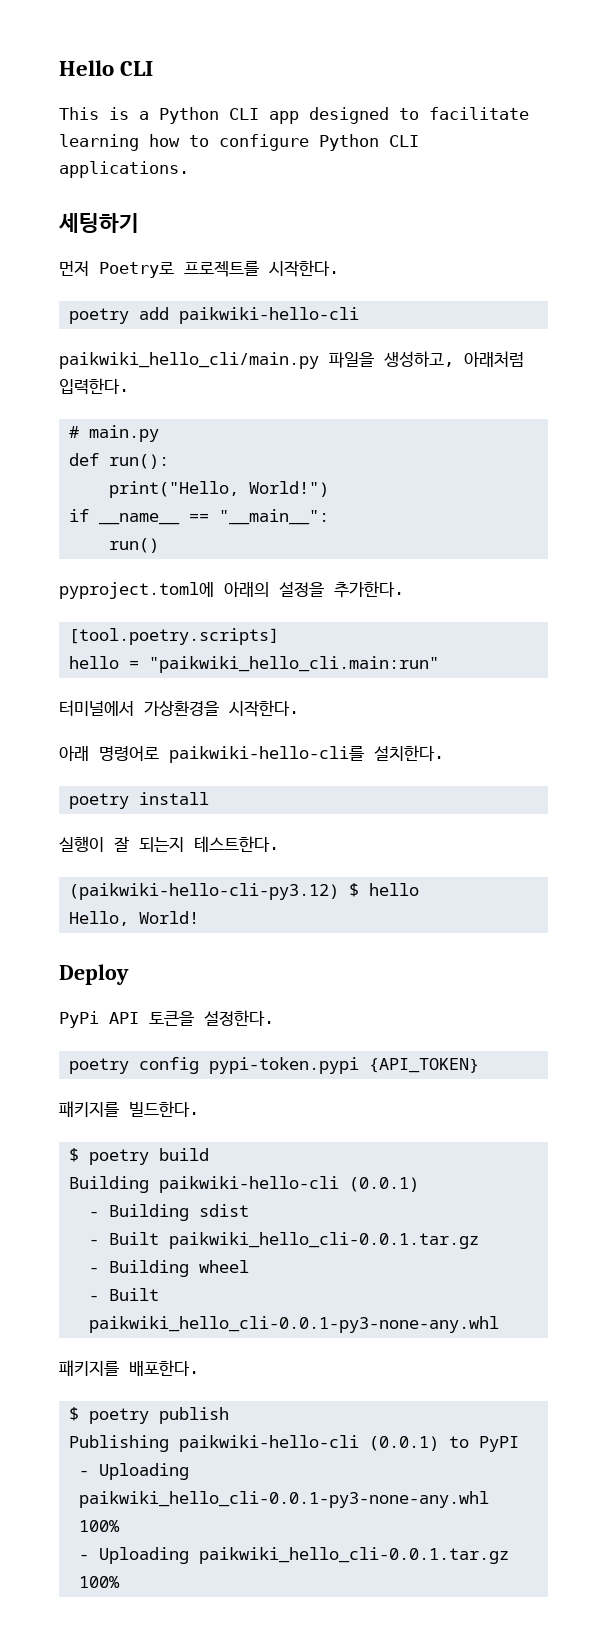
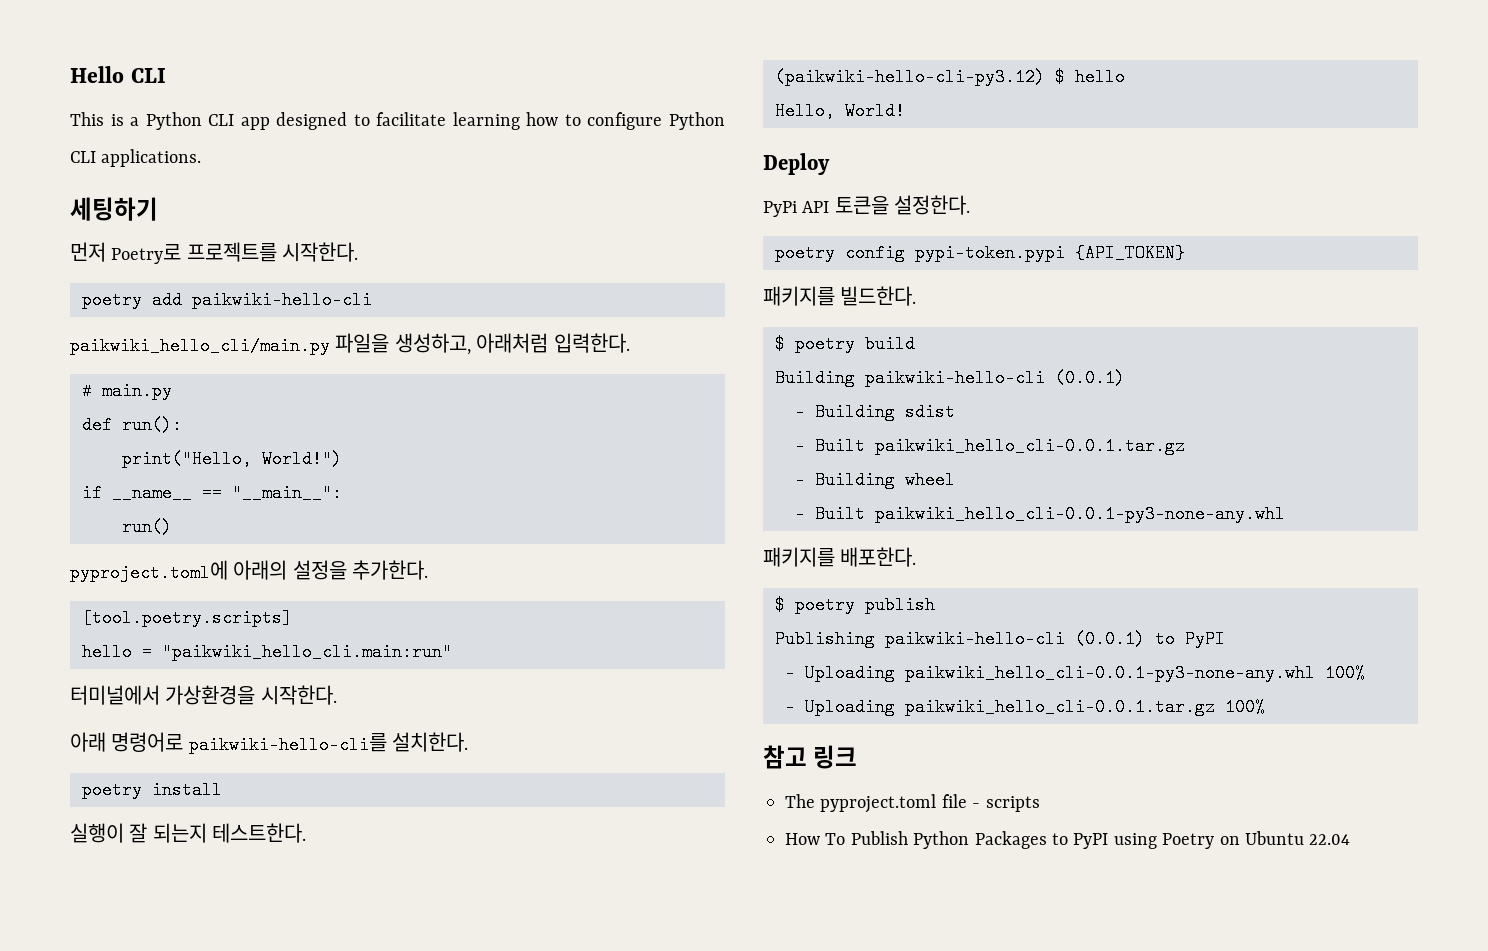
(121, 1582) none -> [763,745,858,769] [785,794,1040,813] [785,831,1351,849] // 참고 링크 // The pyproject.toml file - scripts // How To Publish Python Packages to PyPI using Poetry on Ubuntu 22.04

